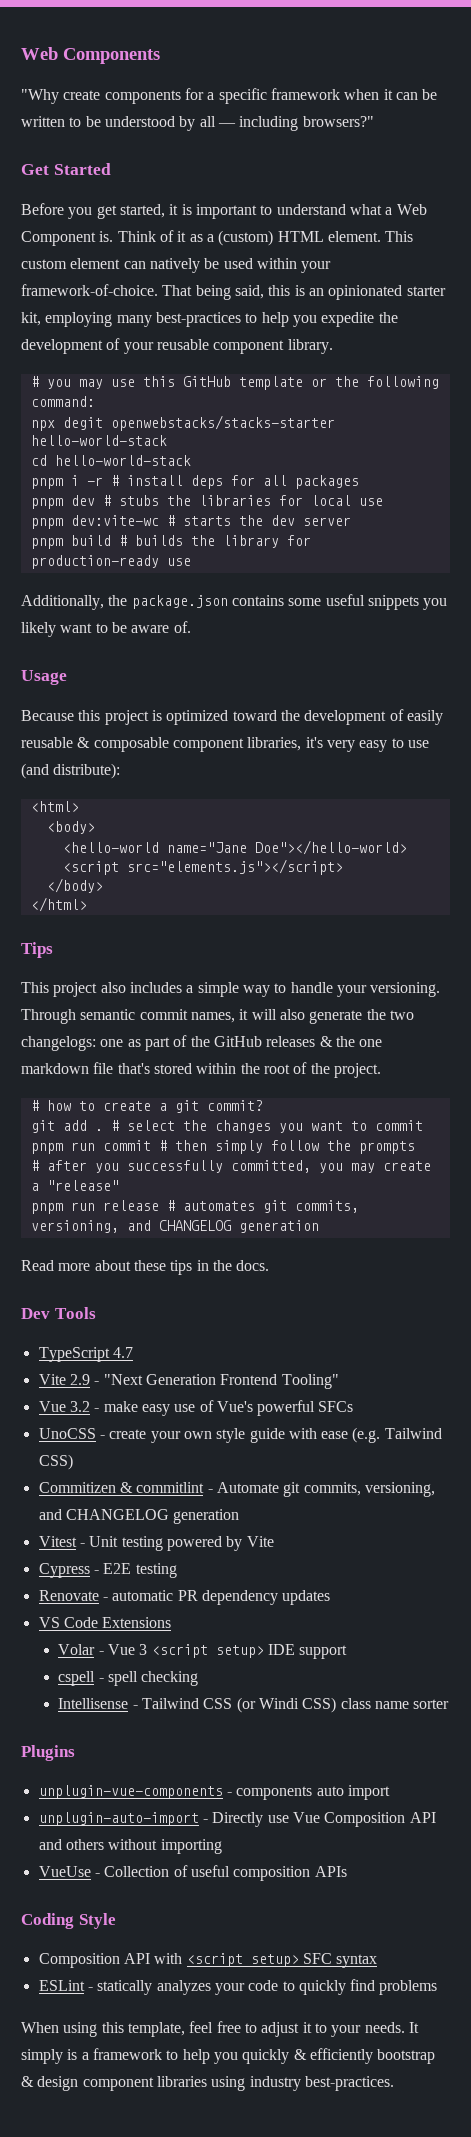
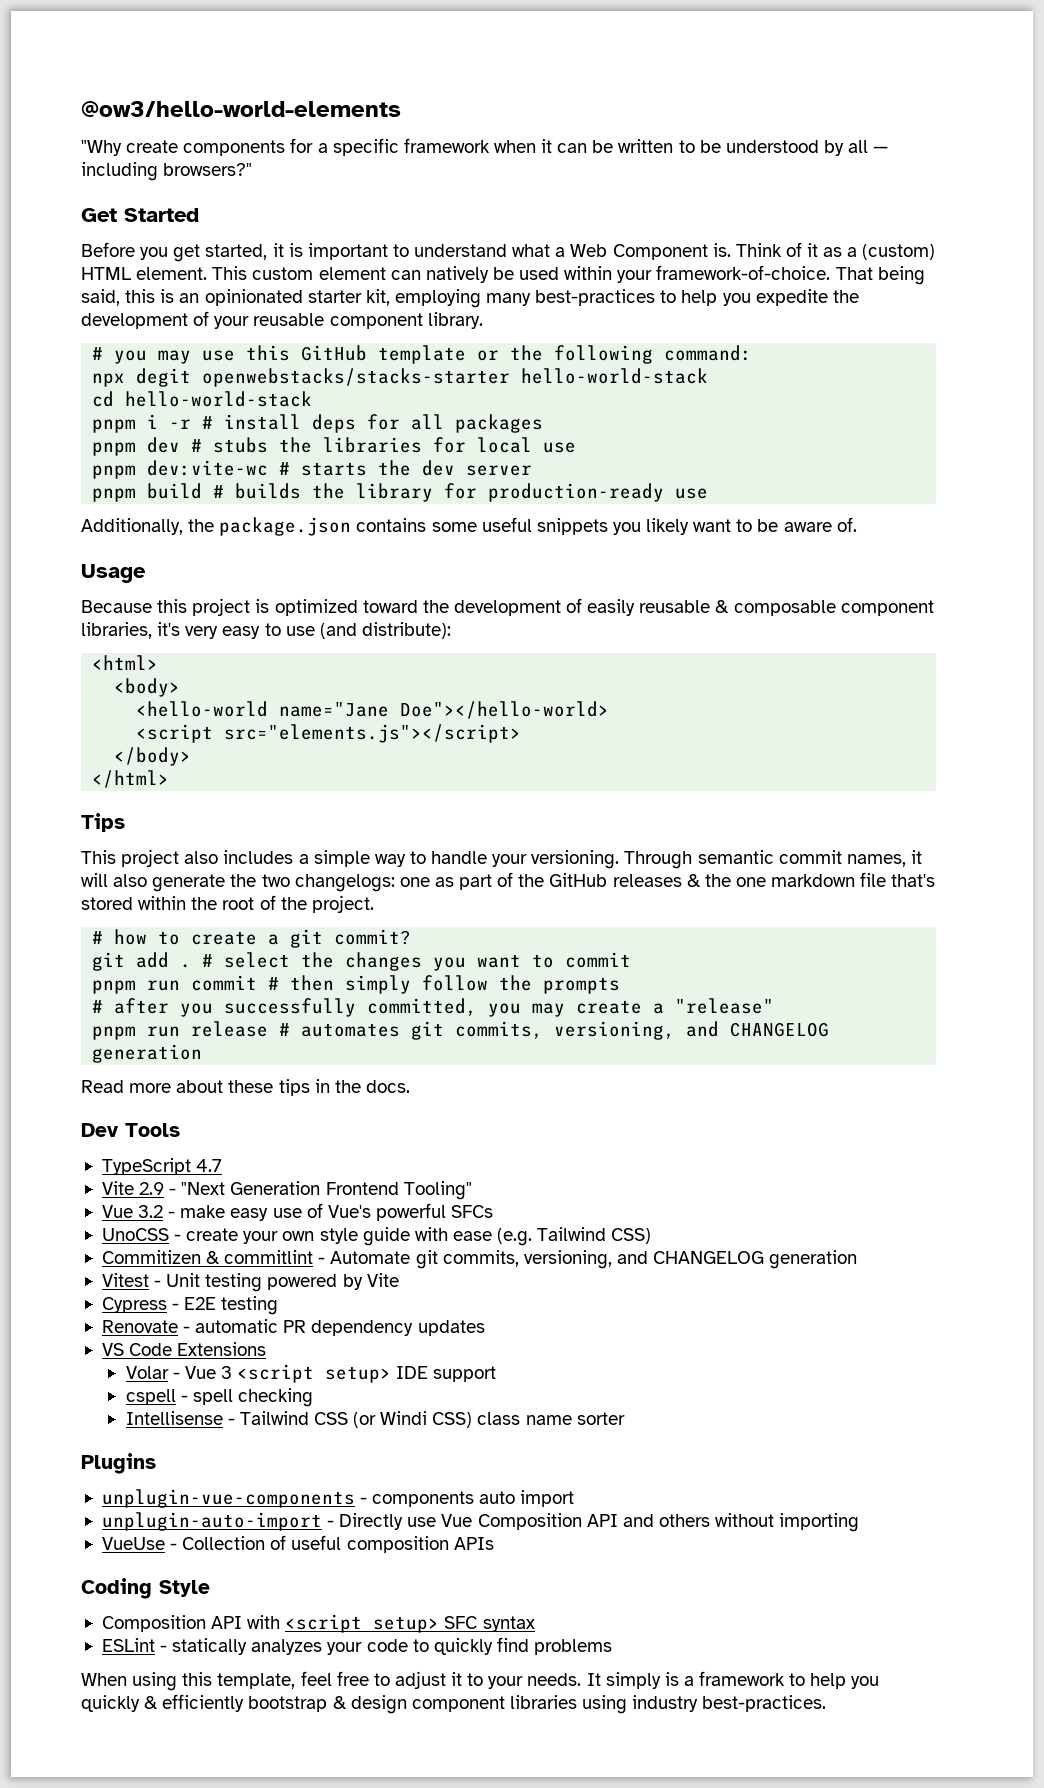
[21,47,160,64] Web Components -> [81,101,401,117] @ow3/hello-world-elements

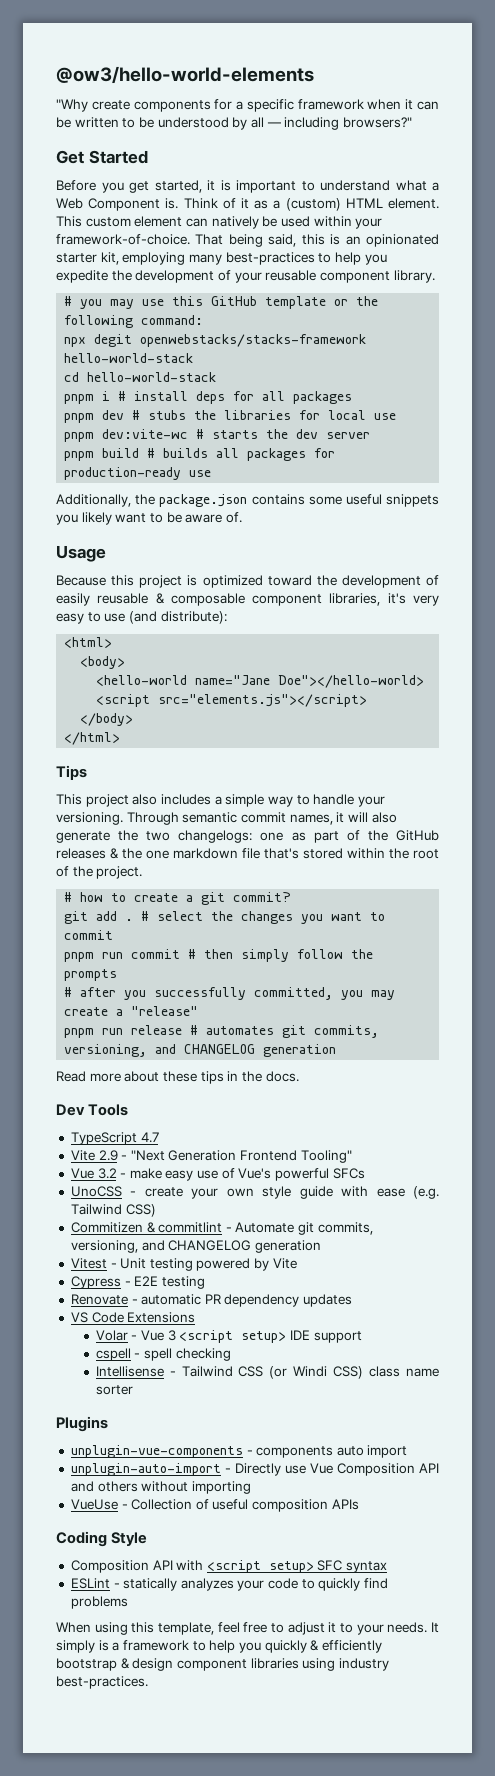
[202,368,511,387] openwebstacks/stacks-starter -> [140,334,367,347] openwebstacks/stacks-framework
[169,419,192,429] -r -> (111, 396) none
[312,483,434,502] the library -> [216,448,307,461] all packages

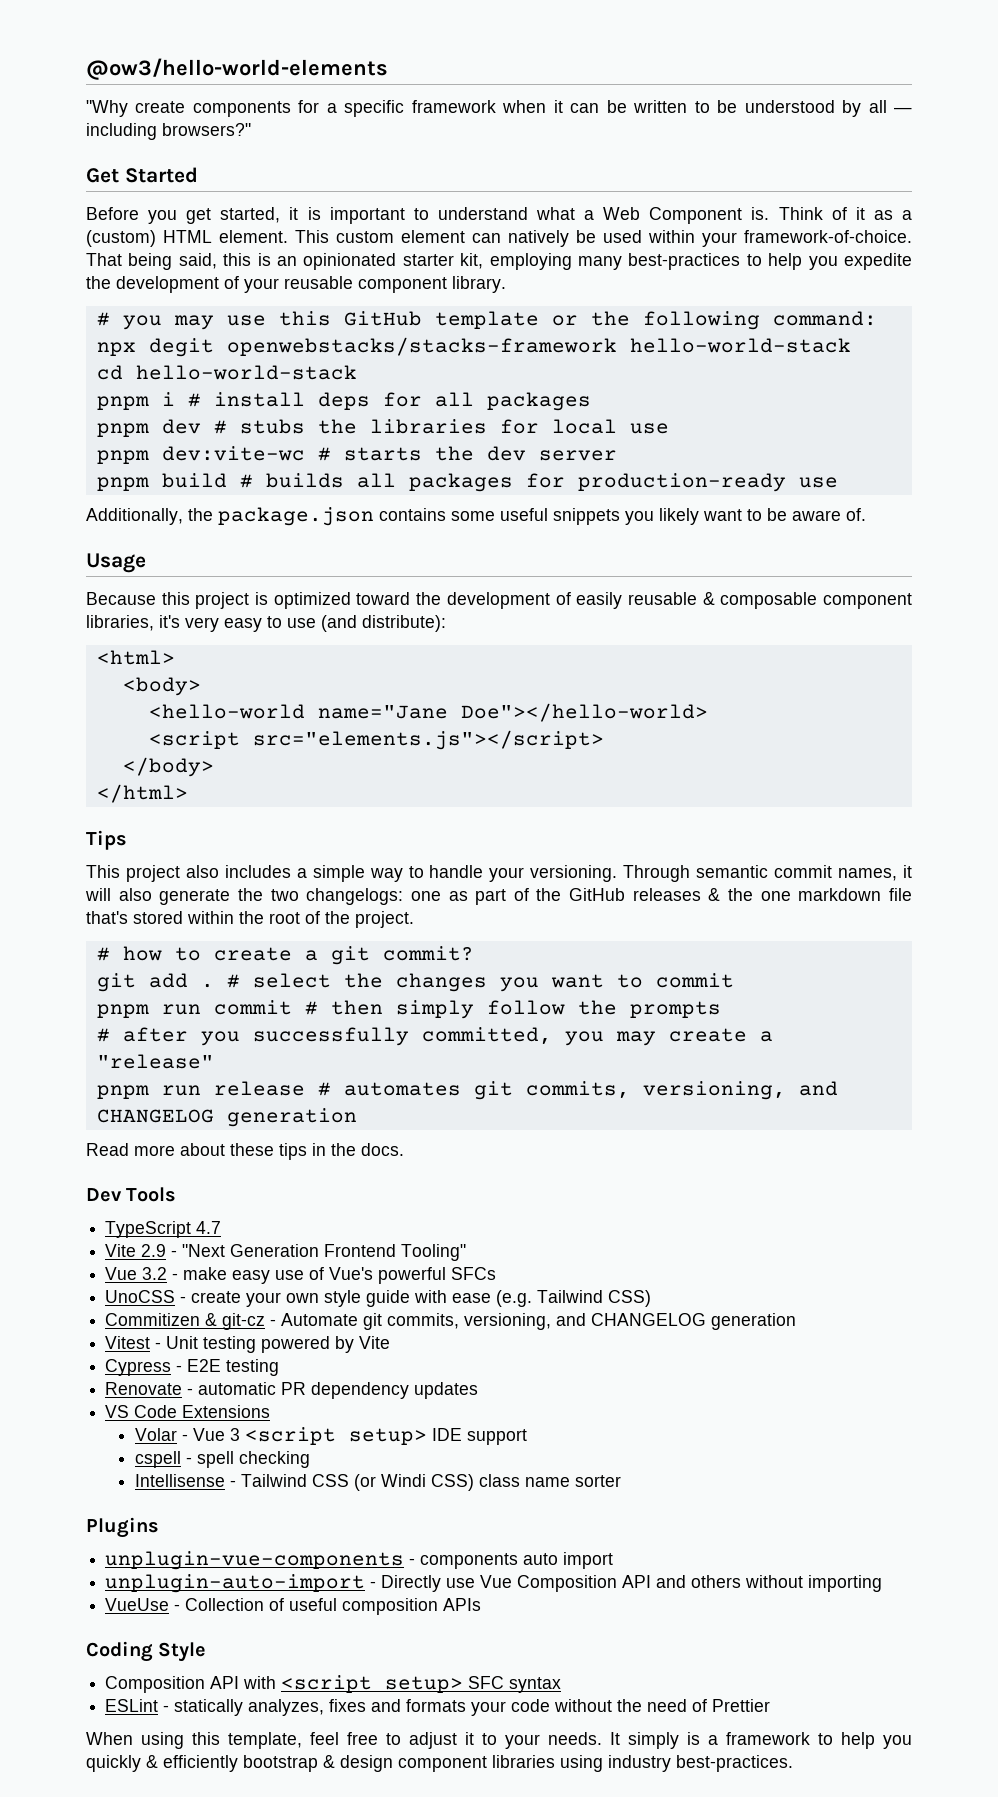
[158,1222,223,1233] commitlint -> [222,1313,266,1330] git-cz
[180,1578,389,1591] [70,1596,128,1609] analyzes your code to quickly find problems -> [248,1699,771,1716] analyzes, fixes and formats your code without the need of Prettier

